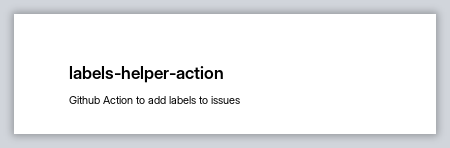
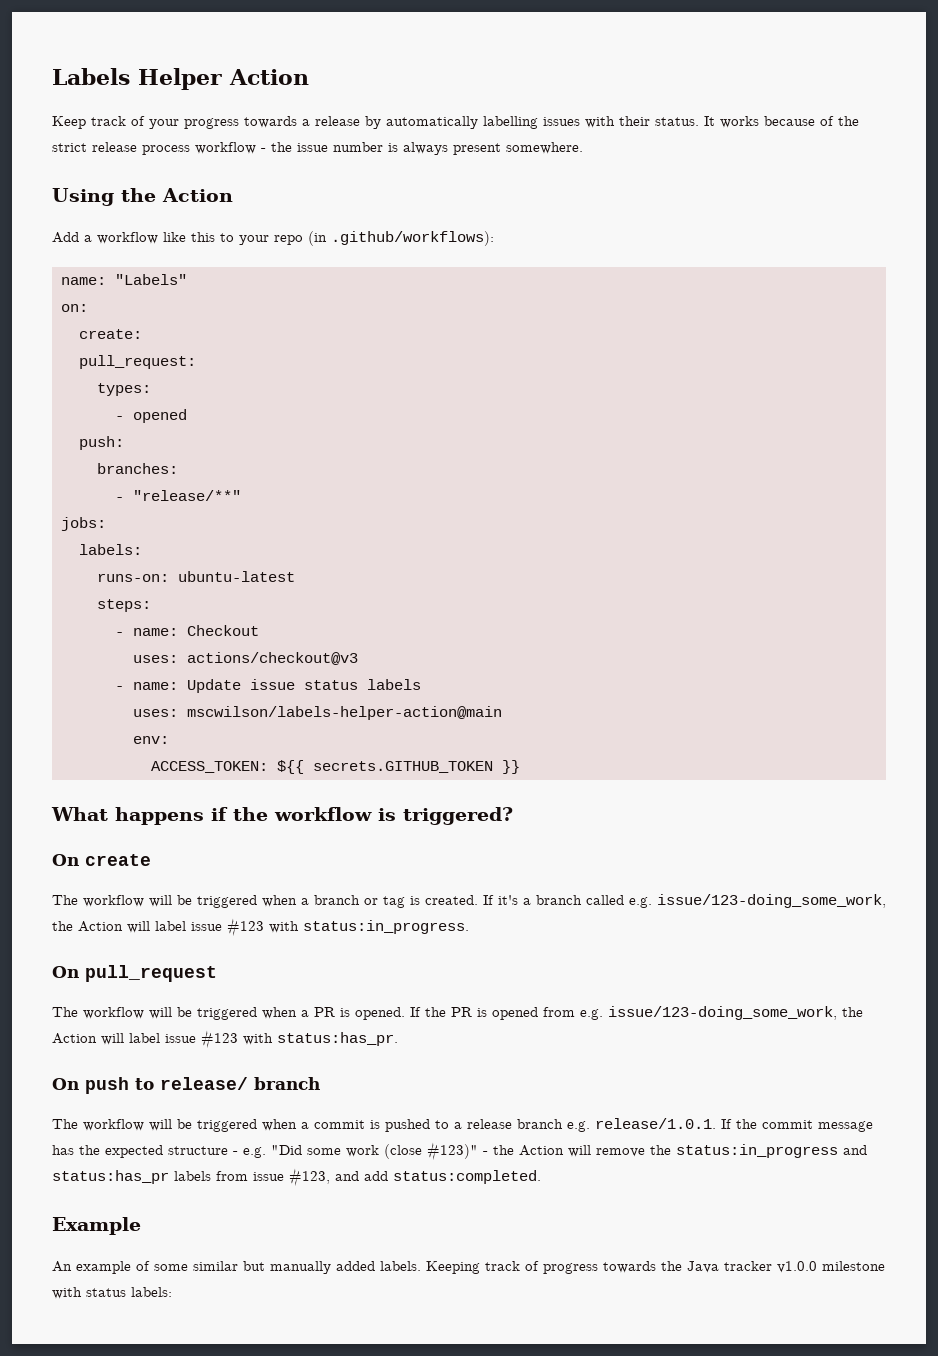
[69,66,224,83] [69,96,240,104] labels-helper-action // Github Action to add labels to issues -> [52,68,309,90] [52,116,859,129] [52,142,583,155] [52,188,233,206] [52,231,494,246] [61,274,187,285] [61,304,88,312] [79,329,142,339] [79,355,196,369] [97,383,151,396] [115,409,187,423] [79,436,124,450] [97,463,178,474] [115,490,241,501] [61,517,106,531] [79,544,142,555] [97,571,295,582] [97,599,151,612] [115,625,259,636] [133,652,358,665] [115,679,421,693] [133,706,502,720] [133,736,169,744] [151,760,520,774] [51,807,513,825] [52,854,151,866] [52,894,886,908] [52,918,469,937] [52,965,217,982] [52,1006,863,1020] [52,1030,398,1049] [52,1077,320,1094] [52,1118,873,1132] [52,1142,867,1161] [52,1168,541,1187] [52,1217,141,1235] [52,1261,885,1274] [52,1287,172,1299] Labels Helper Action // Keep track of your progress towards a release by automatically labelling issues with their status. It works because of the strict release process workflow - the issue number is always present somewhere. // Using the Action // Add a workflow like this to your repo (in .github/workflows): // name: "Labels" // on: // create: // pull_request: // types: // - opened // push: // branches: // - "release/**" // jobs: // labels: // runs-on: ubuntu-latest // steps: // - name: Checkout // uses: actions/checkout@v3 // - name: Update issue status labels // uses: mscwilson/labels-helper-action@main // env: // ACCESS_TOKEN: ${{ secrets.GITHUB_TOKEN }} // What happens if the workflow is triggered? // On create // The workflow will be triggered when a branch or tag is created. If it's a branch called e.g. issue/123-doing_some_work, the Action will label issue #123 with status:in_progress. // On pull_request // The workflow will be triggered when a PR is opened. If the PR is opened from e.g. issue/123-doing_some_work, the Action will label issue #123 with status:has_pr. // On push to release/ branch // The workflow will be triggered when a commit is pushed to a release branch e.g. release/1.0.1. If the commit message has the expected structure - e.g. "Did some work (close #123)" - the Action will remove the status:in_progress and status:has_pr labels from issue #123, and add status:completed. // Example // An example of some similar but manually added labels. Keeping track of progress towards the Java tracker v1.0.0 milestone with status labels:

